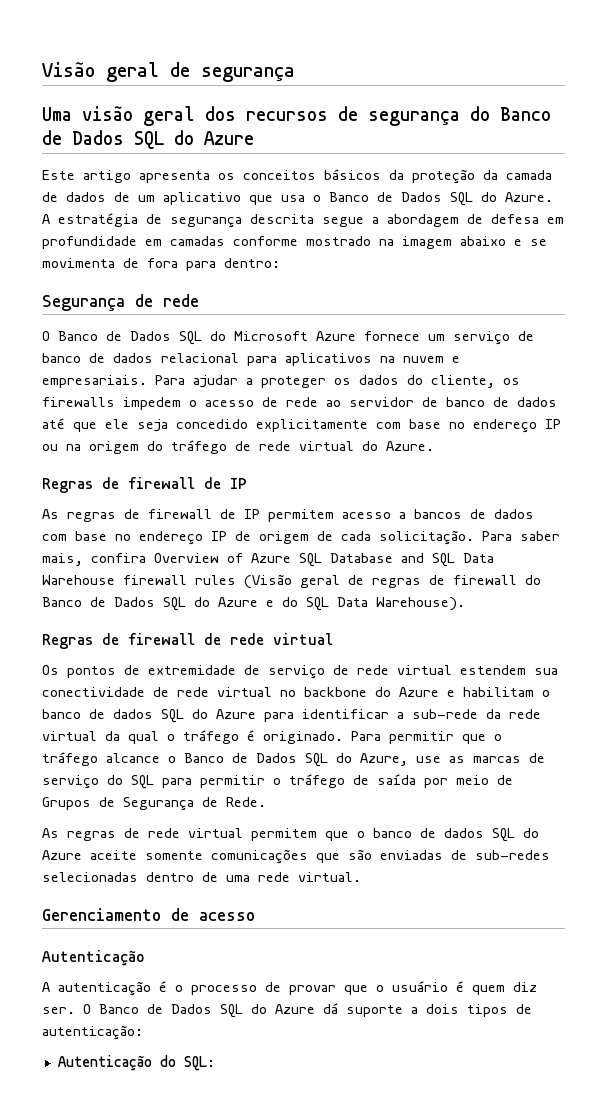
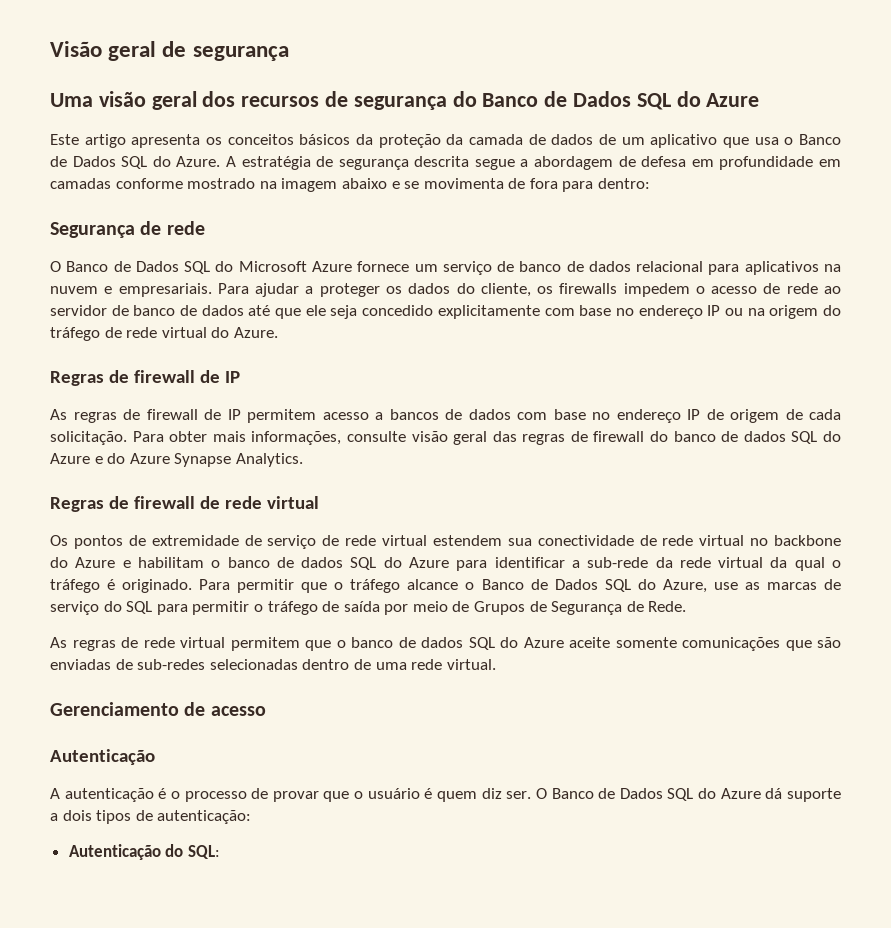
[520,531,560,541] [42,553,494,567] [42,574,364,589] saber mais, confira Overview of Azure SQL Database and SQL Data Warehouse firewall rules (Visão geral de -> [169,431,517,445] obter mais informações, consulte visão geral das
[42,597,155,607] Banco de Dados -> [673,431,786,442] banco de dados
[306,597,465,611] SQL Data Warehouse). -> [129,453,303,467] Azure Synapse Analytics.

